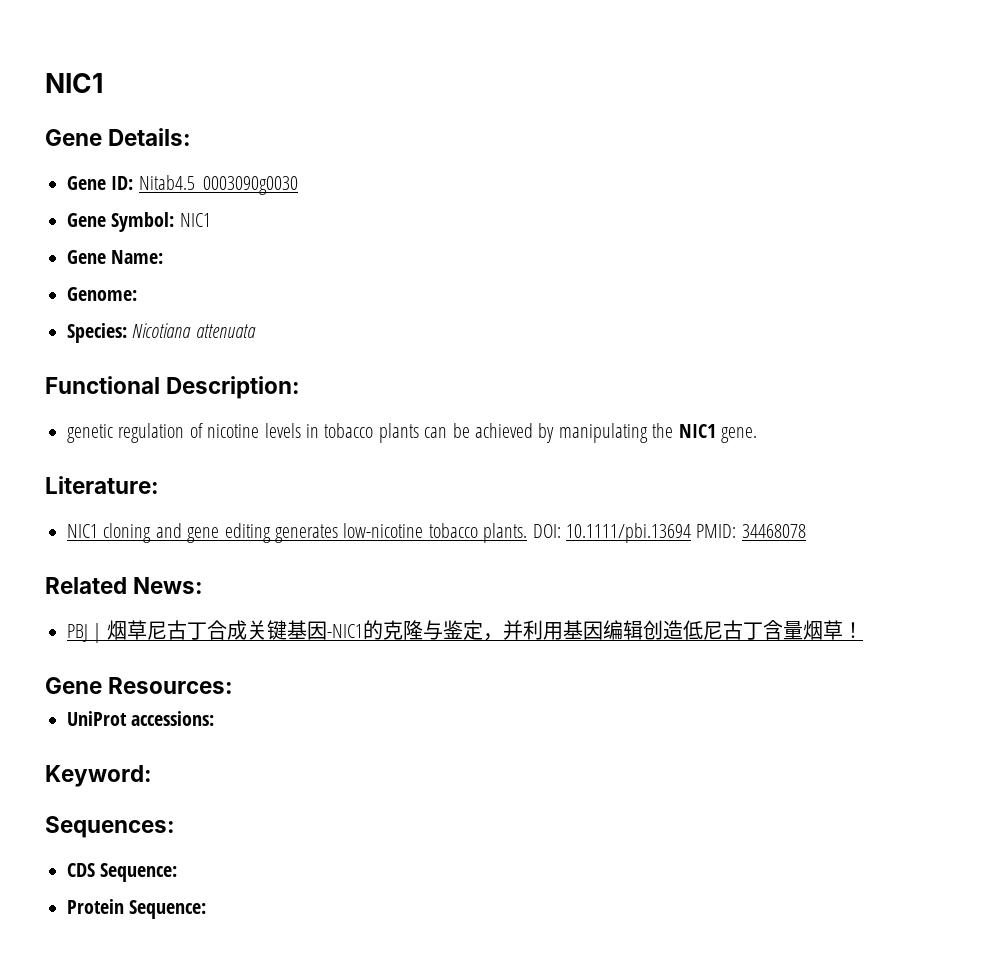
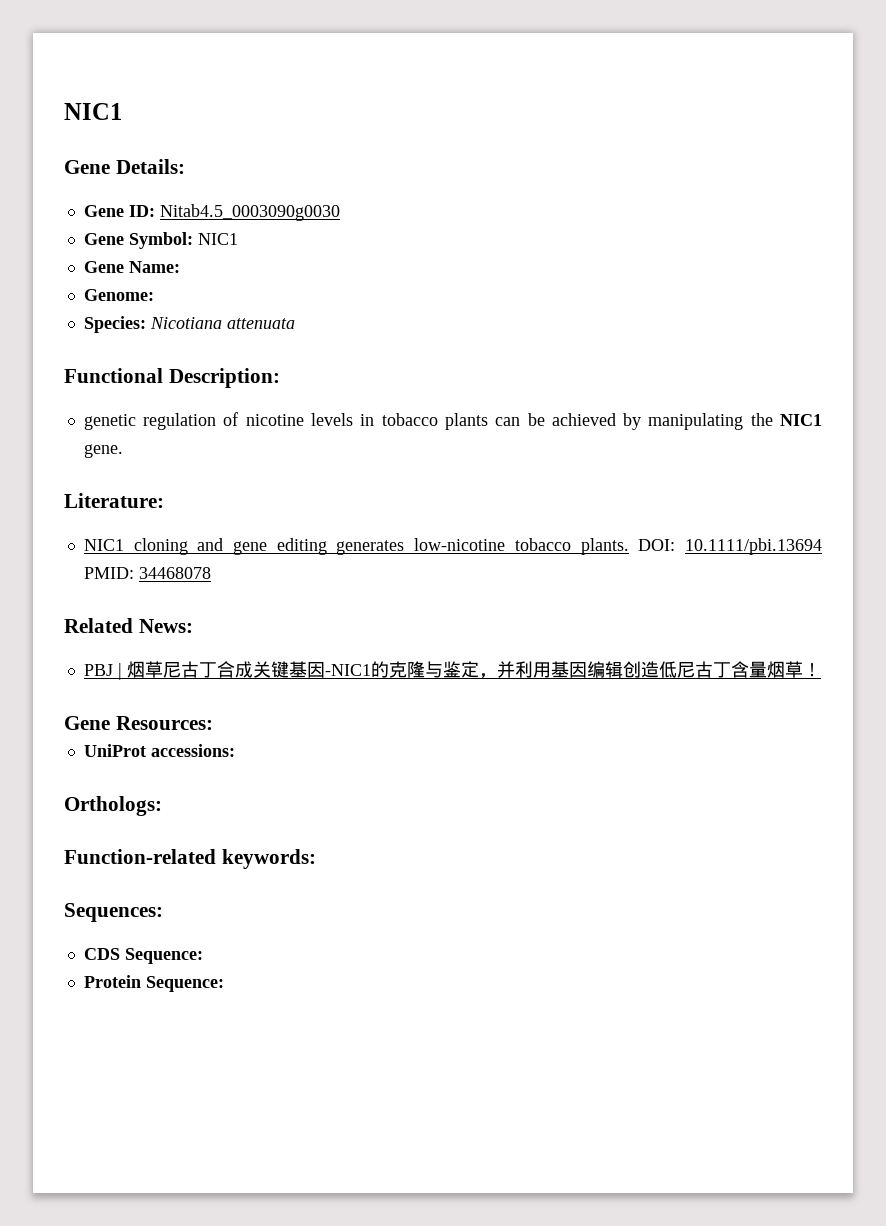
[45,765,152,787] Keyword: -> [64,796,162,816] [64,849,316,869] Orthologs: // Function-related keywords:

